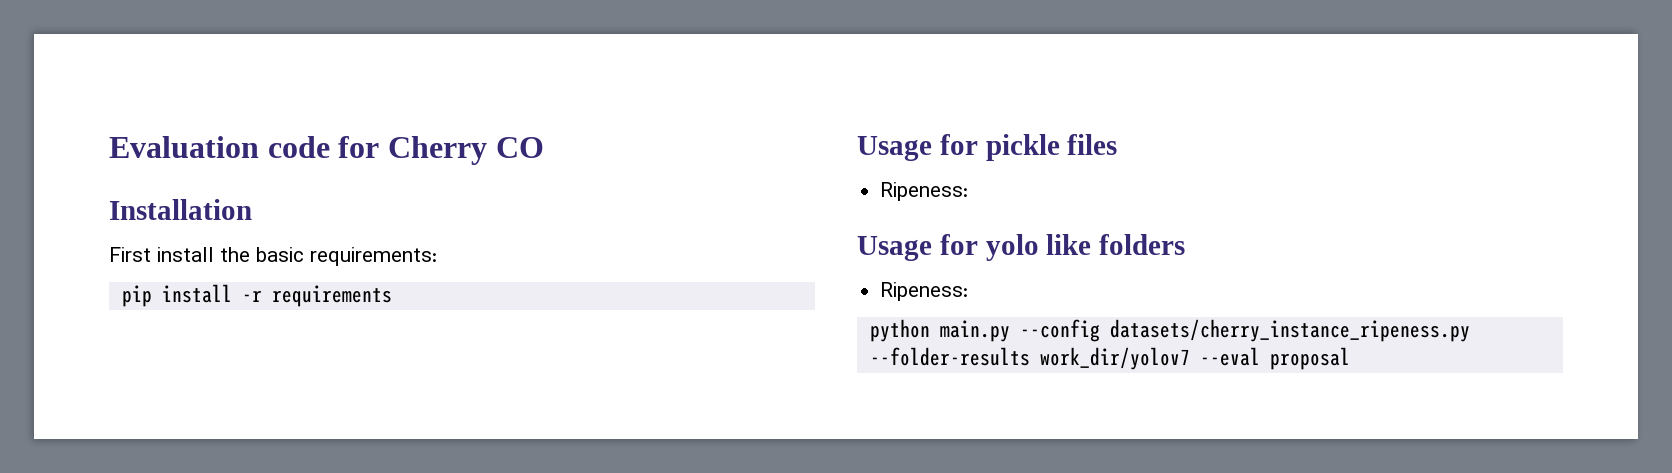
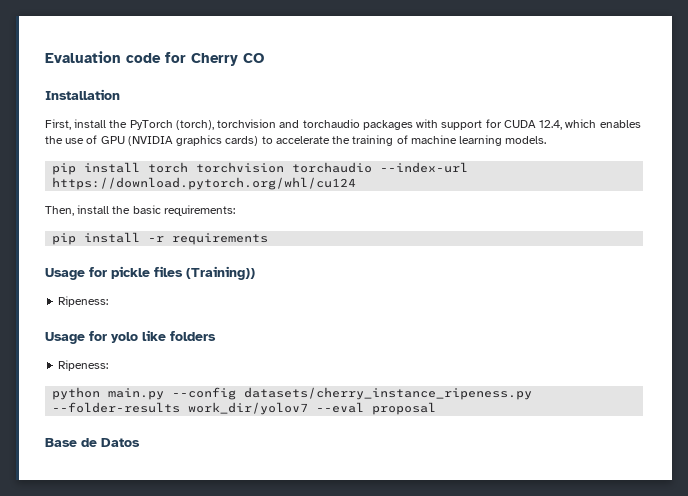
[109,247,151,262] First -> [45,119,641,130] [45,135,547,146] [52,162,469,175] [52,177,357,190] [45,206,74,216] First, install the PyTorch (torch), torchvision and torchaudio packages with support for CUDA 12.4, which enables the use of GPU (NVIDIA graphics cards) to accelerate the training of machine learning models. // pip install torch torchvision torchaudio --index-url https://download.pytorch.org/whl/cu124 // Then,
(1118, 144) none -> [186,266,255,280] (Training))
(1350, 358) none -> [45,438,140,447] // Base de Datos

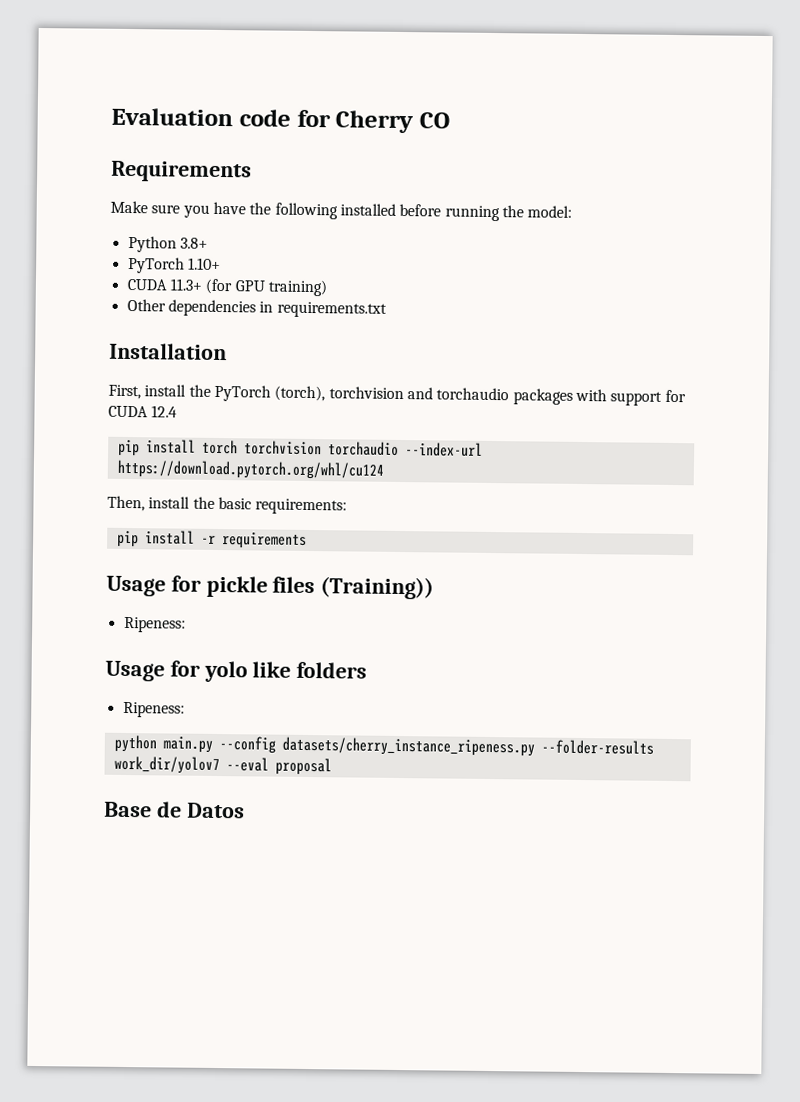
(264, 58) none -> [111,160,252,183] [110,200,573,222] [127,235,208,253] [127,256,221,274] [126,278,327,297] [126,298,387,318] // Requirements // Make sure you have the following installed before running the model: // Python 3.8+ // PyTorch 1.10+ // CUDA 11.3+ (for GPU training) // Other dependencies in requirements.txt
[539,119,641,130] [45,135,547,146] 12.4, which enables the use of GPU (NVIDIA graphics cards) to accelerate the training of machine learning models. -> [151,405,178,418] 12.4

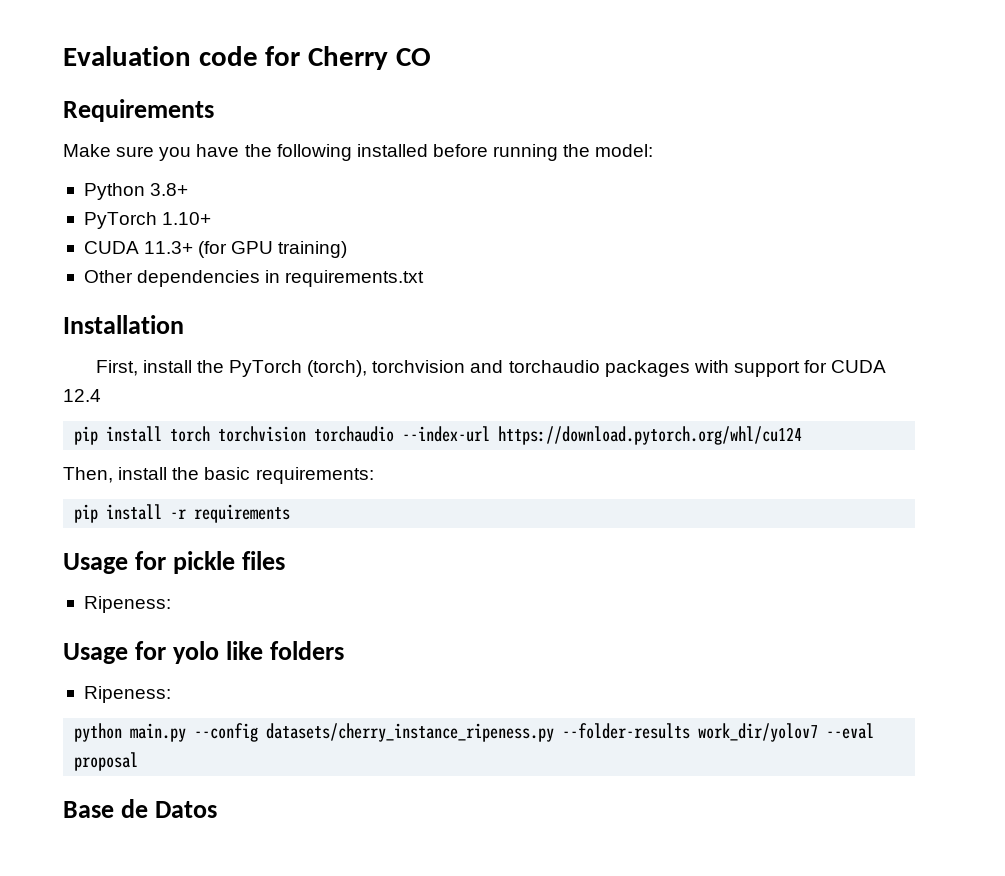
[320,576,435,600] (Training)) -> (285, 560) none

